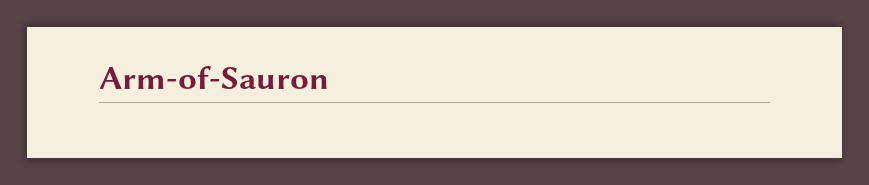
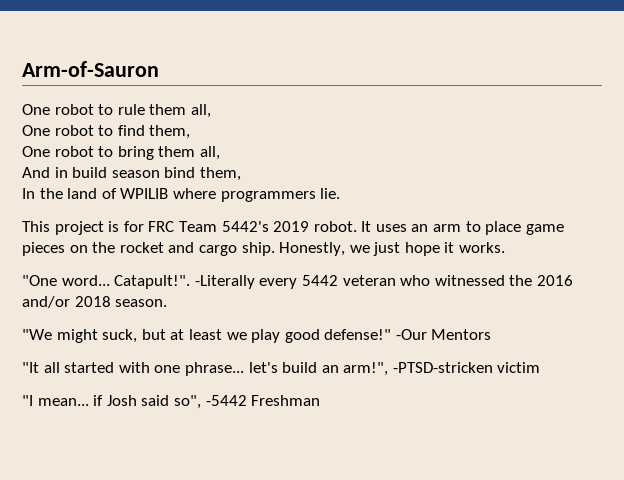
(329, 77) none -> [22,104,211,118] [22,125,191,139] [22,146,220,160] [22,167,241,181] [22,188,341,202] [22,221,564,235] [22,242,506,256] [22,275,573,289] [22,296,168,308] [22,329,492,343] [22,362,541,376] [22,395,321,409] // One robot to rule them all, // One robot to find them, // One robot to bring them all, // And in build season bind them, // In the land of WPILIB where programmers lie. // This project is for FRC Team 5442's 2019 robot. It uses an arm to place game pieces on the rocket and cargo ship. Honestly, we just hope it works. // "One word... Catapult!". -Literally every 5442 veteran who witnessed the 2016 and/or 2018 season. // "We might suck, but at least we play good defense!" -Our Mentors // "It all started with one phrase... let's build an arm!", -PTSD-stricken victim // "I mean... if Josh said so", -5442 Freshman

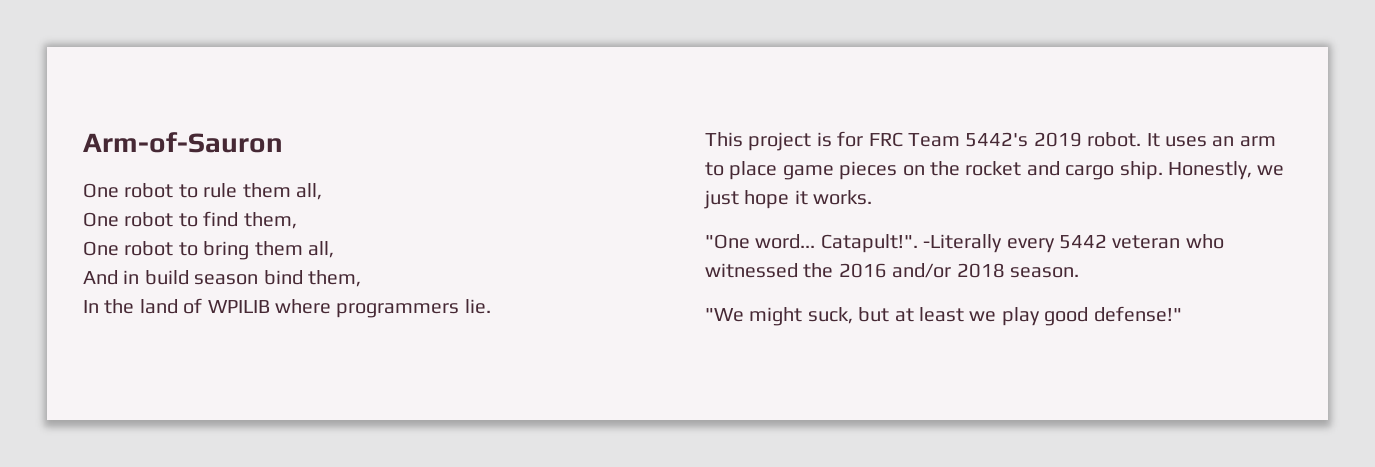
[395,329,492,340] [22,362,541,376] [22,395,321,409] -Our Mentors // "It all started with one phrase... let's build an arm!", -PTSD-stricken victim // "I mean... if Josh said so", -5442 Freshman -> (1182, 314) none

